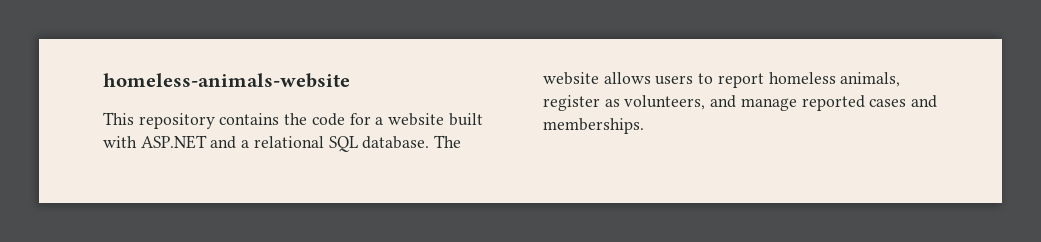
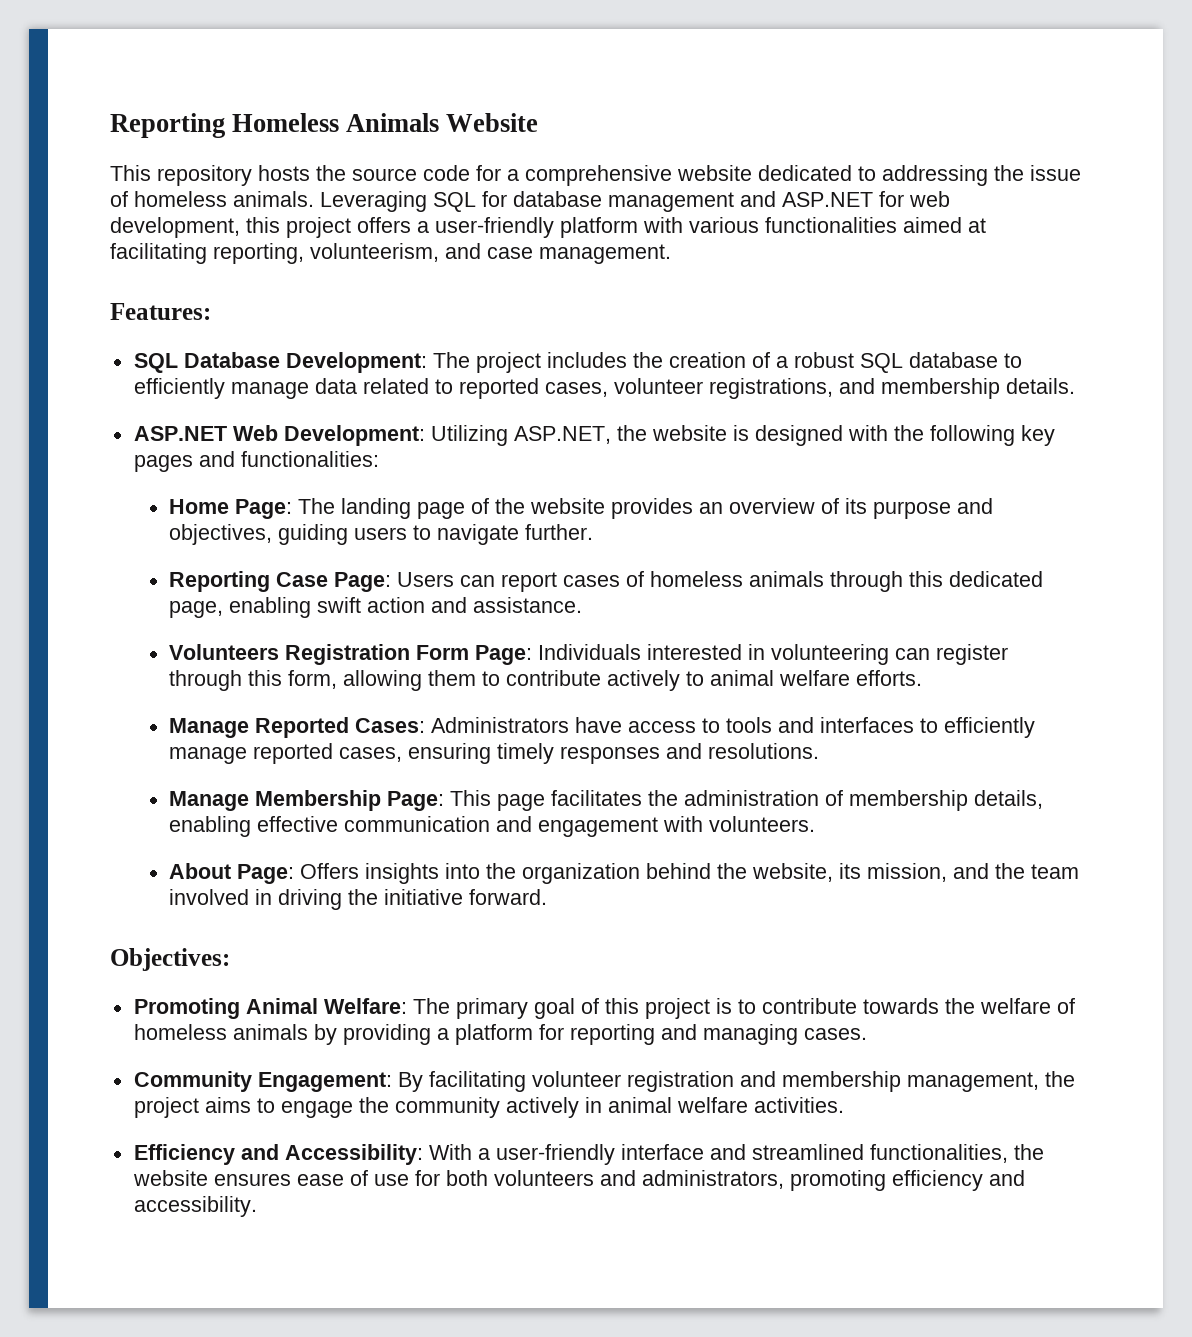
[103,73,350,88] [103,112,483,129] [103,135,462,152] [543,72,901,88] [543,95,938,111] [543,118,644,134] homeless-animals-website // This repository contains the code for a website built with ASP.NET and a relational SQL database. The website allows users to report homeless animals, register as volunteers, and manage reported cases and memberships. -> [110,113,539,138] [110,165,1081,186] [110,191,950,212] [110,217,986,238] [110,243,671,264] [110,303,211,320] [133,352,1022,373] [133,378,1075,399] [133,425,1055,446] [133,451,379,472] [169,498,994,519] [169,524,594,545] [169,571,1044,592] [169,597,583,618] [169,644,1009,665] [169,670,923,691] [169,717,1036,738] [169,743,820,764] [169,790,1044,811] [169,816,816,837] [169,863,1080,884] [169,889,548,910] [110,948,230,971] [133,998,1075,1019] [133,1024,867,1045] [133,1071,1075,1092] [133,1097,844,1118] [133,1144,1044,1165] [132,1170,1025,1191] [133,1196,257,1217] Reporting Homeless Animals Website // This repository hosts the source code for a comprehensive website dedicated to addressing the issue of homeless animals. Leveraging SQL for database management and ASP.NET for web development, this project offers a user-friendly platform with various functionalities aimed at facilitating reporting, volunteerism, and case management. // Features: // SQL Database Development: The project includes the creation of a robust SQL database to efficiently manage data related to reported cases, volunteer registrations, and membership details. // ASP.NET Web Development: Utilizing ASP.NET, the website is designed with the following key pages and functionalities: // Home Page: The landing page of the website provides an overview of its purpose and objectives, guiding users to navigate further. // Reporting Case Page: Users can report cases of homeless animals through this dedicated page, enabling swift action and assistance. // Volunteers Registration Form Page: Individuals interested in volunteering can register through this form, allowing them to contribute actively to animal welfare efforts. // Manage Reported Cases: Administrators have access to tools and interfaces to efficiently manage reported cases, ensuring timely responses and resolutions. // Manage Membership Page: This page facilitates the administration of membership details, enabling effective communication and engagement with volunteers. // About Page: Offers insights into the organization behind the website, its mission, and the team involved in driving the initiative forward. // Objectives: // Promoting Animal Welfare: The primary goal of this project is to contribute towards the welfare of homeless animals by providing a platform for reporting and managing cases. // Community Engagement: By facilitating volunteer registration and membership management, the project aims to engage the community actively in animal welfare activities. // Efficiency and Accessibility: With a user-friendly interface and streamlined functionalities, the website ensures ease of use for both volunteers and administrators, promoting efficiency and accessibility.

